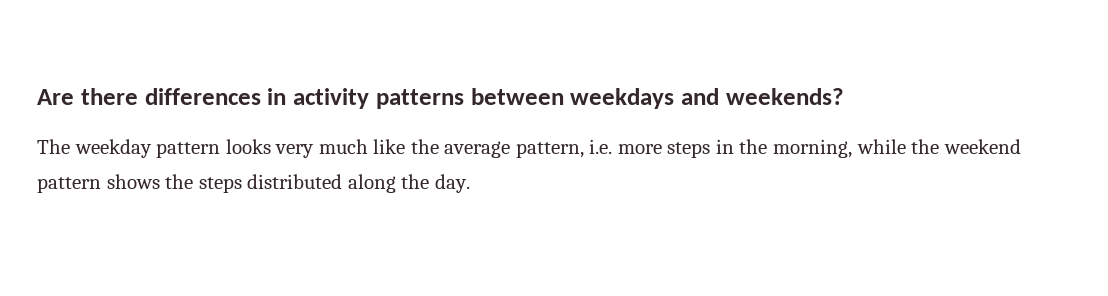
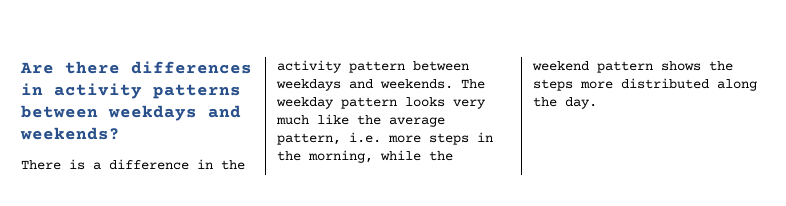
(844, 96) none -> [21,159,245,170] [277,60,469,73] [276,79,453,91] There is a difference in the activity pattern between weekdays and weekends.
(242, 185) none -> [580,81,613,89] more

